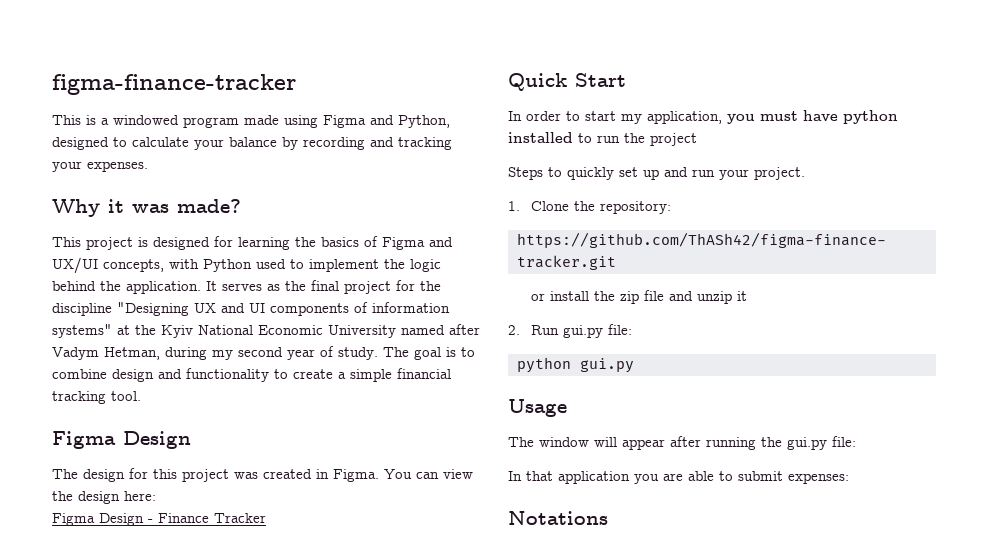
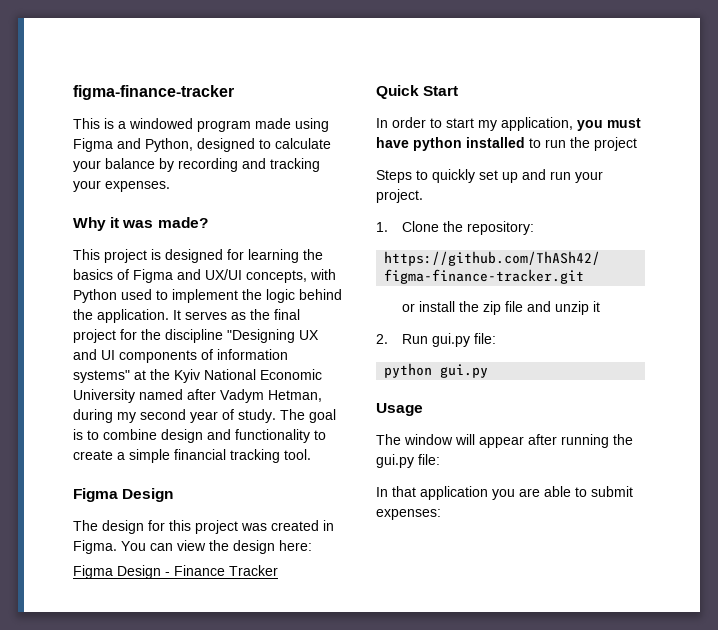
[508,511,608,525] // Notations -> (441, 514) none

